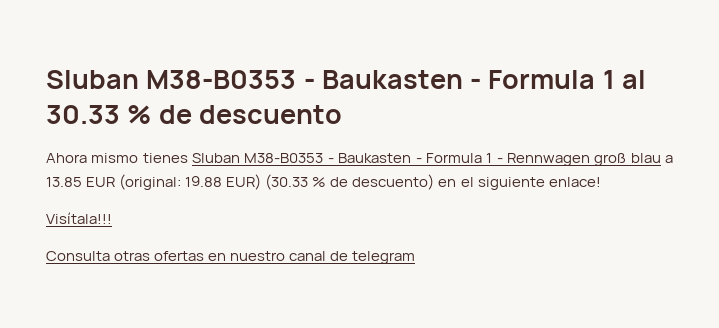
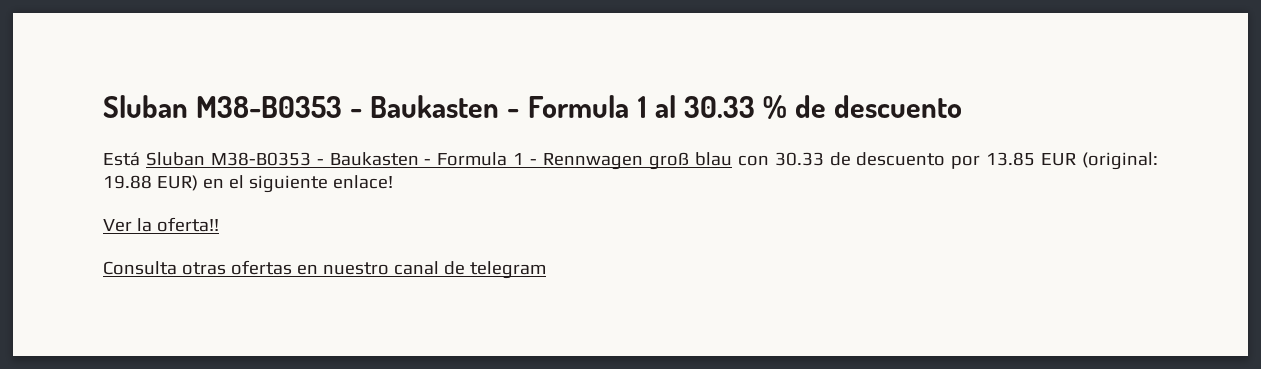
[46,153,188,163] Ahora mismo tienes -> [103,152,140,166] Está
[665,155,674,163] a -> [737,152,981,169] con 30.33 de descuento por
[265,174,435,190] (30.33 % de descuento) -> (198, 183) none
[46,212,112,224] Visítala!!! -> [103,217,219,232] Ver la oferta!!

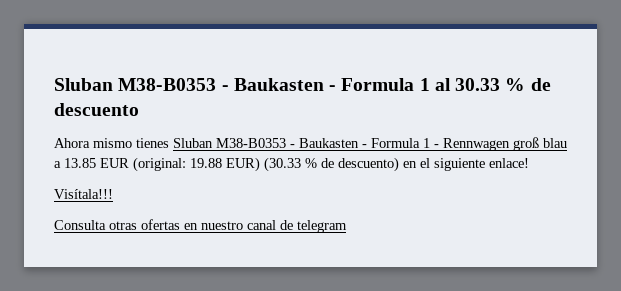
[103,152,140,166] Está -> [54,138,169,148] Ahora mismo tienes
[737,152,981,169] con 30.33 de descuento por -> [54,161,61,168] a
(198, 183) none -> [264,157,399,172] (30.33 % de descuento)
[103,217,219,232] Ver la oferta!! -> [54,189,113,199] Visítala!!!

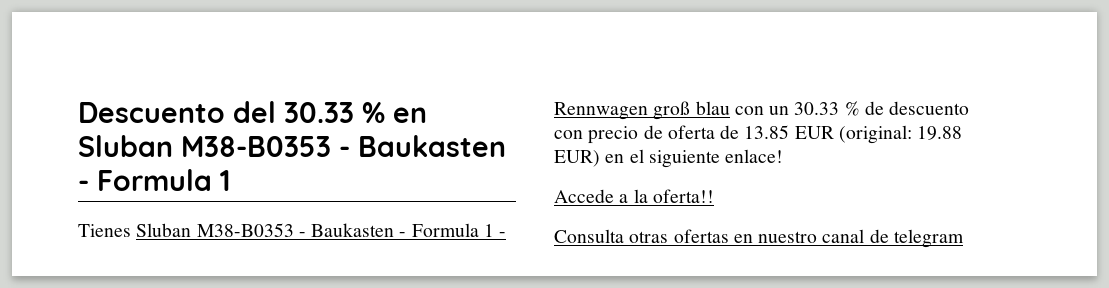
[54,78,551,91] [54,103,139,116] [54,138,169,148] Sluban M38-B0353 - Baukasten - Formula 1 al 30.33 % de descuento // Ahora mismo tienes -> [78,101,427,123] [78,135,506,157] [78,169,230,191] [78,224,131,237] Descuento del 30.33 % en Sluban M38-B0353 - Baukasten - Formula 1 // Tienes
[54,161,61,168] a -> [734,101,970,116] [554,125,740,144] con un 30.33 % de descuento con precio de oferta de
[264,157,399,172] (30.33 % de descuento) -> (600, 158) none
[54,189,113,199] Visítala!!! -> [554,189,714,203] Accede a la oferta!!

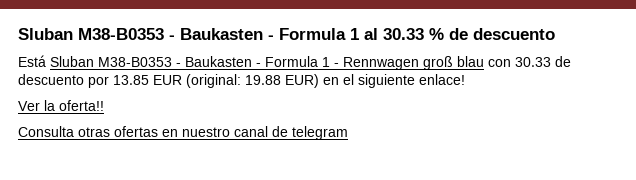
[78,101,427,123] [78,135,506,157] [78,169,230,191] [78,224,131,237] Descuento del 30.33 % en Sluban M38-B0353 - Baukasten - Formula 1 // Tienes -> [18,28,555,40] [18,55,46,67] Sluban M38-B0353 - Baukasten - Formula 1 al 30.33 % de descuento // Está
[769,101,970,116] [554,125,740,144] un 30.33 % de descuento con precio de oferta de -> [515,56,571,67] [18,74,109,88] 30.33 de descuento por
[554,189,629,203] Accede a -> [18,101,40,111] Ver

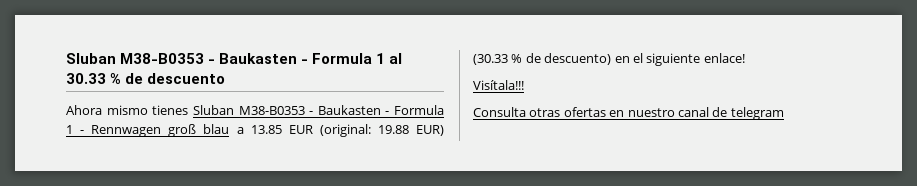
[18,55,46,67] Está -> [66,105,189,115] Ahora mismo tienes
[488,56,571,67] [18,74,109,88] con 30.33 de descuento por -> [236,127,244,134] a
(319, 81) none -> [473,53,612,65] (30.33 % de descuento)
[18,100,104,111] Ver la oferta!! -> [473,80,524,90] Visítala!!!

